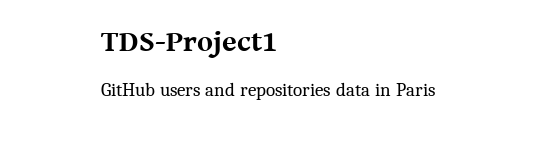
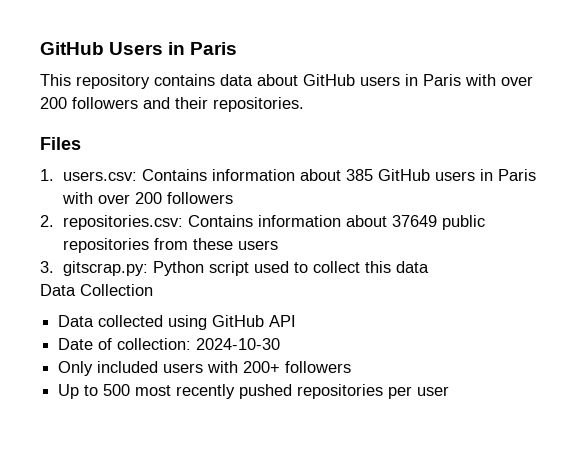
[101,31,278,58] [101,82,435,100] TDS-Project1 // GitHub users and repositories data in Paris -> [40,42,238,55] [40,74,533,89] [40,97,304,112] [40,137,81,150] [40,169,536,181] [61,192,233,204] [40,215,485,230] [62,238,278,253] [40,261,429,276] [40,284,153,296] [58,315,297,330] [58,338,281,350] [58,361,352,376] [58,384,450,399] GitHub Users in Paris // This repository contains data about GitHub users in Paris with over 200 followers and their repositories. // Files // 1. users.csv: Contains information about 385 GitHub users in Paris with over 200 followers // 2. repositories.csv: Contains information about 37649 public repositories from these users // 3. gitscrap.py: Python script used to collect this data // Data Collection // Data collected using GitHub API // Date of collection: 2024-10-30 // Only included users with 200+ followers // Up to 500 most recently pushed repositories per user

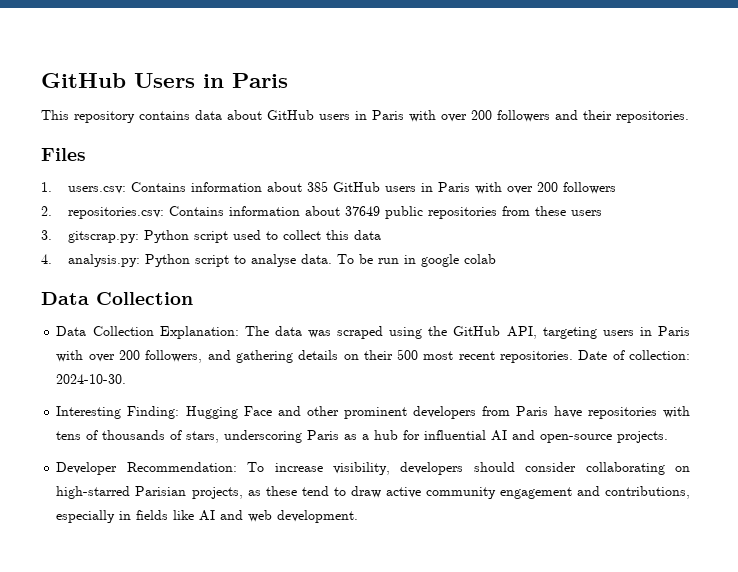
[40,284,153,296] [58,315,297,330] [58,338,281,350] [58,361,352,376] [58,384,450,399] Data Collection // Data collected using GitHub API // Date of collection: 2024-10-30 // Only included users with 200+ followers // Up to 500 most recently pushed repositories per user -> [41,254,497,267] [41,292,193,305] [56,326,691,339] [56,349,690,363] [56,374,127,384] [56,406,690,419] [56,430,669,443] [56,462,690,475] [56,486,690,499] [56,510,359,523] 4. analysis.py: Python script to analyse data. To be run in google colab // Data Collection // Data Collection Explanation: The data was scraped using the GitHub API, targeting users in Paris with over 200 followers, and gathering details on their 500 most recent repositories. Date of collection: 2024-10-30. // Interesting Finding: Hugging Face and other prominent developers from Paris have repositories with tens of thousands of stars, underscoring Paris as a hub for influential AI and open-source projects. // Developer Recommendation: To increase visibility, developers should consider collaborating on high-starred Parisian projects, as these tend to draw active community engagement and contributions, especially in fields like AI and web development.

